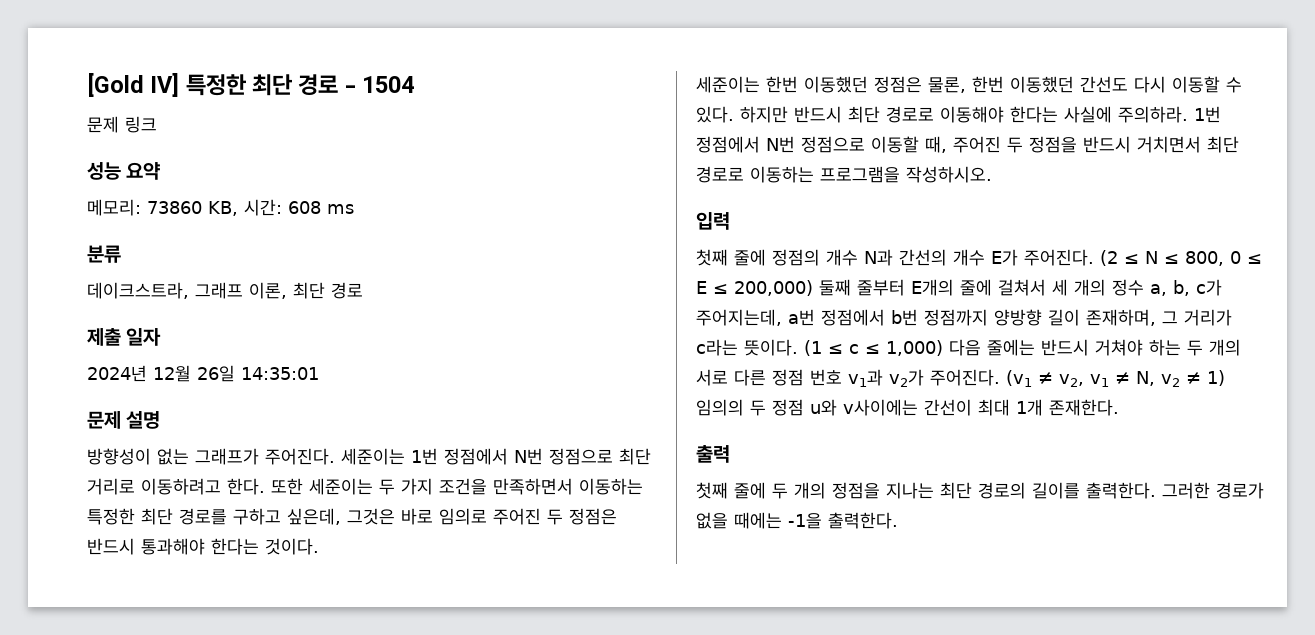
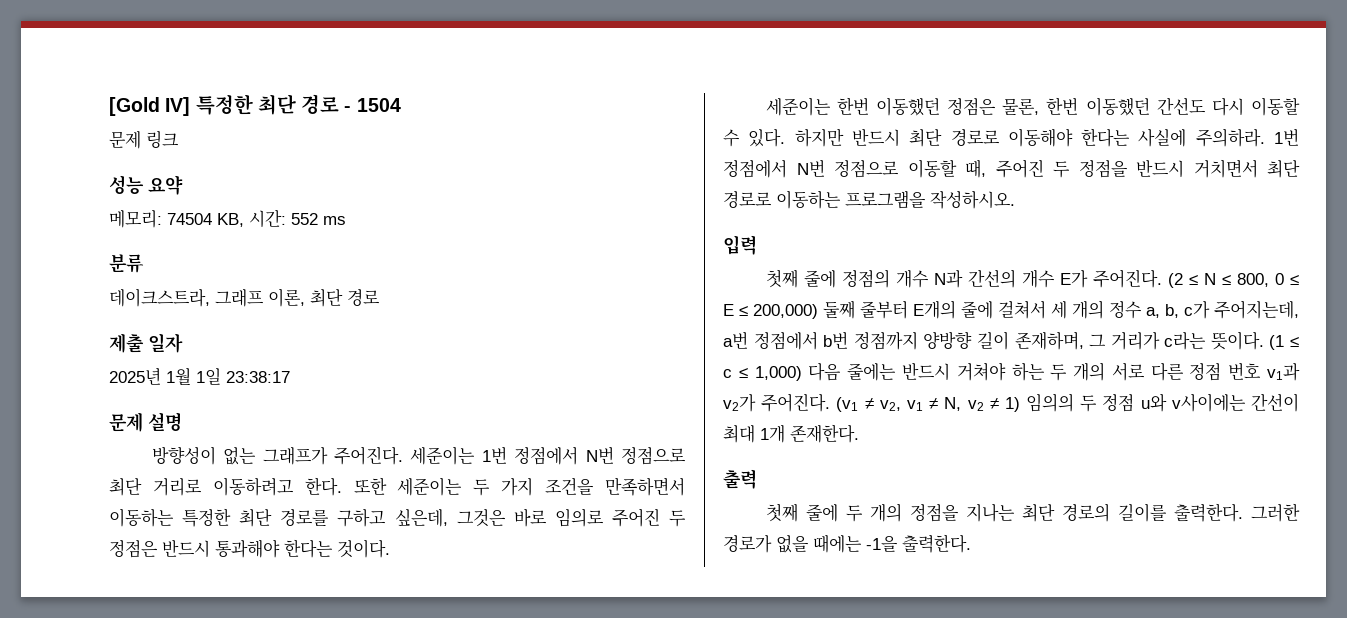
[147,201,202,214] 73860 -> [167,213,212,225] 74504
[288,201,321,214] 608 -> [291,213,318,225] 552
[87,365,319,382] 2024년 12월 26일 14:35:01 -> [109,368,290,385] 2025년 1월 1일 23:38:17

